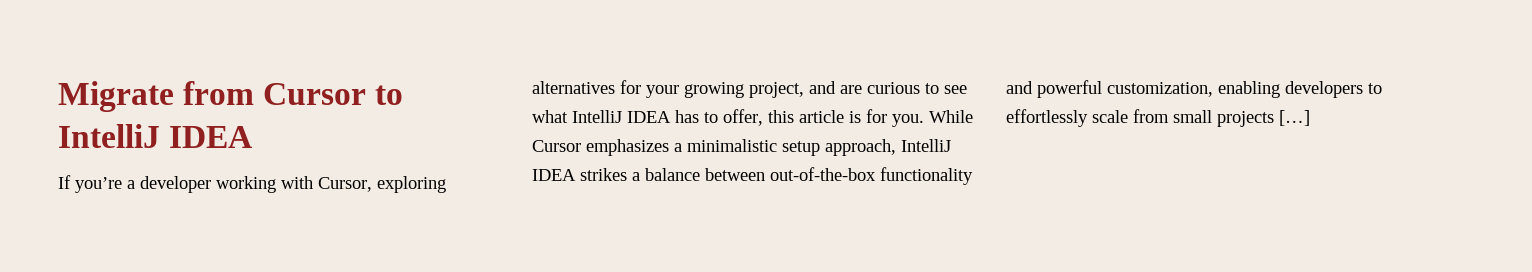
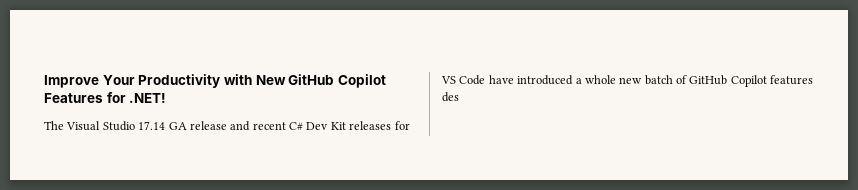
[58,81,404,112] [58,124,253,148] [58,175,446,193] [532,80,967,98] [532,109,973,127] [532,139,951,156] [532,167,973,185] [1006,80,1382,98] [1006,109,1310,127] Migrate from Cursor to IntelliJ IDEA // If you’re a developer working with Cursor, exploring alternatives for your growing project, and are curious to see what IntelliJ IDEA has to offer, this article is for you. While Cursor emphasizes a minimalistic setup approach, IntelliJ IDEA strikes a balance between out-of-the-box functionality and powerful customization, enabling developers to effortlessly scale from small projects […] -> [44,74,386,88] [44,92,167,103] [44,121,410,131] [441,75,814,87] [442,92,459,102] Improve Your Productivity with New GitHub Copilot Features for .NET! // The Visual Studio 17.14 GA release and recent C# Dev Kit releases for VS Code have introduced a whole new batch of GitHub Copilot features des

